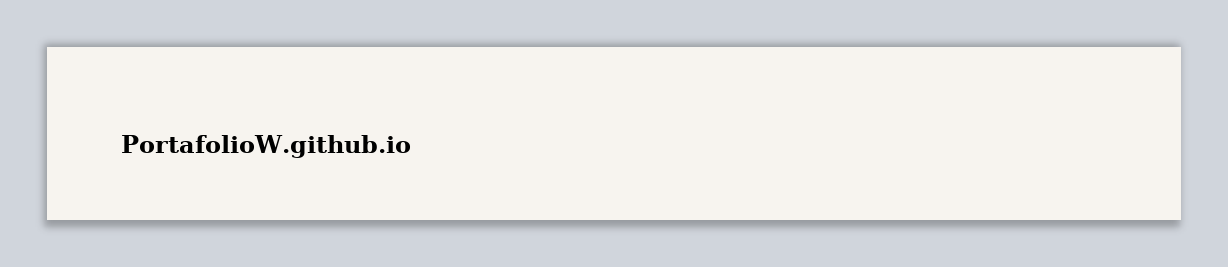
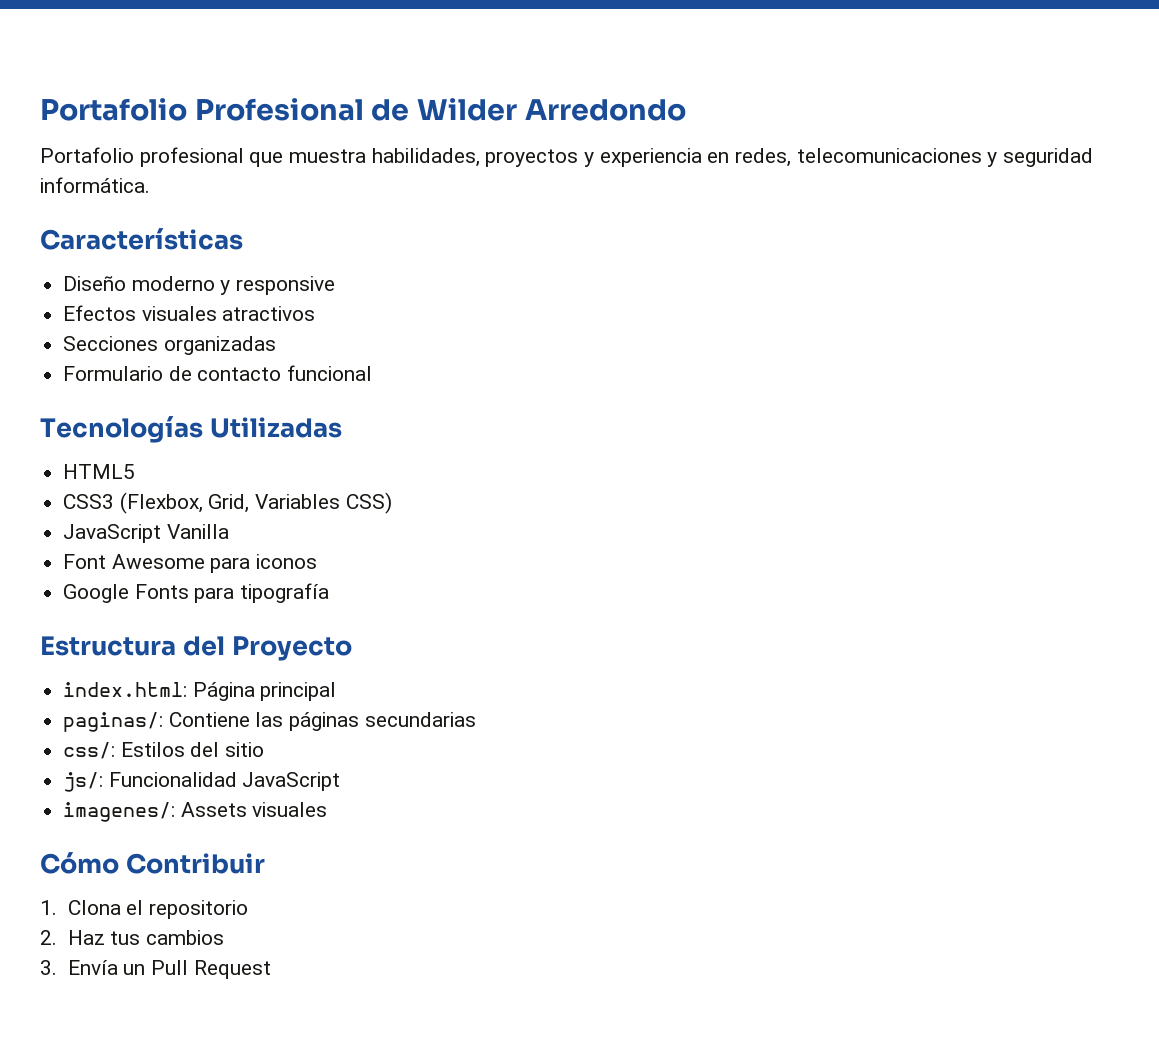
[121,135,411,158] PortafolioW.github.io -> [40,98,686,121] [40,147,1094,167] [40,177,150,193] [40,228,243,250] [63,276,336,295] [63,305,316,321] [63,336,276,355] [63,365,373,381] [40,416,342,443] [63,464,136,479] [63,492,392,514] [63,524,229,543] [63,554,318,573] [63,583,330,603] [40,636,352,661] [63,682,337,701] [63,712,476,732] [63,742,265,759] [63,772,341,792] [63,802,328,822] [40,852,265,874] [40,900,248,919] [40,930,224,945] [40,960,271,979] Portafolio Profesional de Wilder Arredondo // Portafolio profesional que muestra habilidades, proyectos y experiencia en redes, telecomunicaciones y seguridad informática. // Características // Diseño moderno y responsive // Efectos visuales atractivos // Secciones organizadas // Formulario de contacto funcional // Tecnologías Utilizadas // HTML5 // CSS3 (Flexbox, Grid, Variables CSS) // JavaScript Vanilla // Font Awesome para iconos // Google Fonts para tipografía // Estructura del Proyecto // index.html: Página principal // paginas/: Contiene las páginas secundarias // css/: Estilos del sitio // js/: Funcionalidad JavaScript // imagenes/: Assets visuales // Cómo Contribuir // 1. Clona el repositorio // 2. Haz tus cambios // 3. Envía un Pull Request

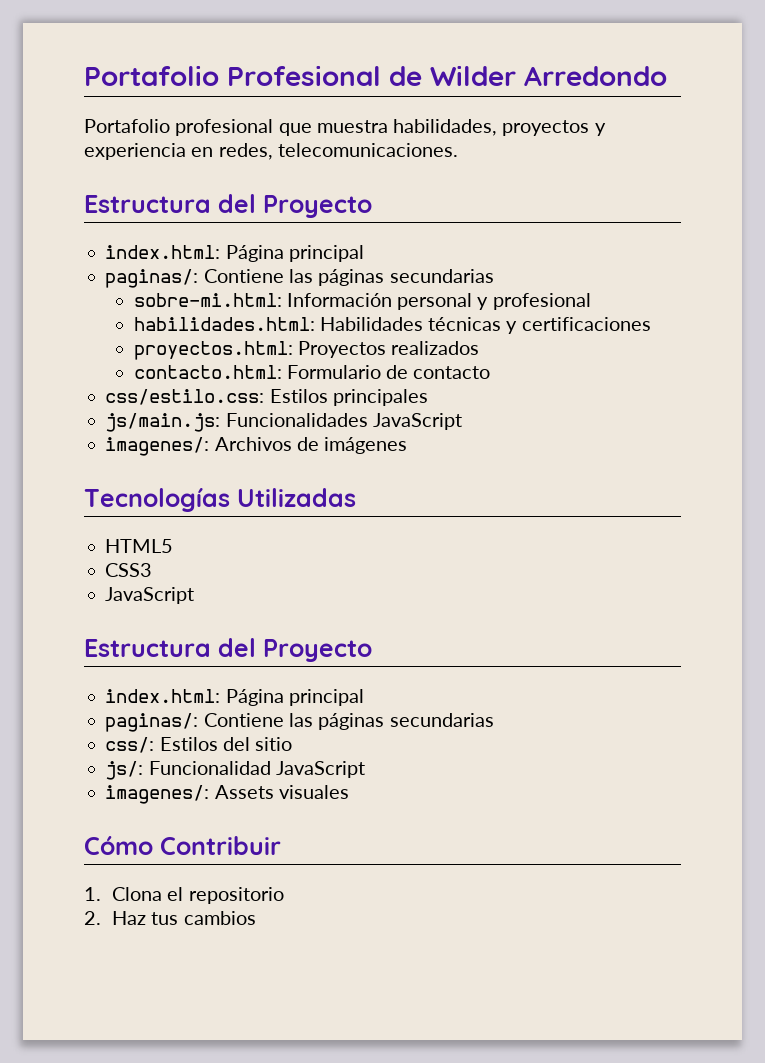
[796,148,1094,167] [40,177,150,193] [40,228,243,250] [63,276,336,295] [63,305,316,321] [63,336,276,355] [63,365,373,381] [40,416,342,443] [63,464,136,479] [63,492,392,514] [63,524,229,543] [63,554,318,573] [63,583,330,603] telecomunicaciones y seguridad informática. // Características // Diseño moderno y responsive // Efectos visuales atractivos // Secciones organizadas // Formulario de contacto funcional // Tecnologías Utilizadas // HTML5 // CSS3 (Flexbox, Grid, Variables CSS) // JavaScript Vanilla // Font Awesome para iconos // Google Fonts para tipografía -> [277,143,458,157] [84,194,372,218] [105,245,364,262] [105,269,494,288] [133,293,591,310] [133,317,651,334] [133,341,480,360] [133,365,491,379] [105,389,428,406] [105,413,462,432] [105,437,408,456] [84,488,356,512] [105,539,174,553] [105,563,153,577] [105,587,195,604] telecomunicaciones. // Estructura del Proyecto // index.html: Página principal // paginas/: Contiene las páginas secundarias // sobre-mi.html: Información personal y profesional // habilidades.html: Habilidades técnicas y certificaciones // proyectos.html: Proyectos realizados // contacto.html: Formulario de contacto // css/estilo.css: Estilos principales // js/main.js: Funcionalidades JavaScript // imagenes/: Archivos de imágenes // Tecnologías Utilizadas // HTML5 // CSS3 // JavaScript
[40,960,271,979] // 3. Envía un Pull Request -> (256, 918) none

